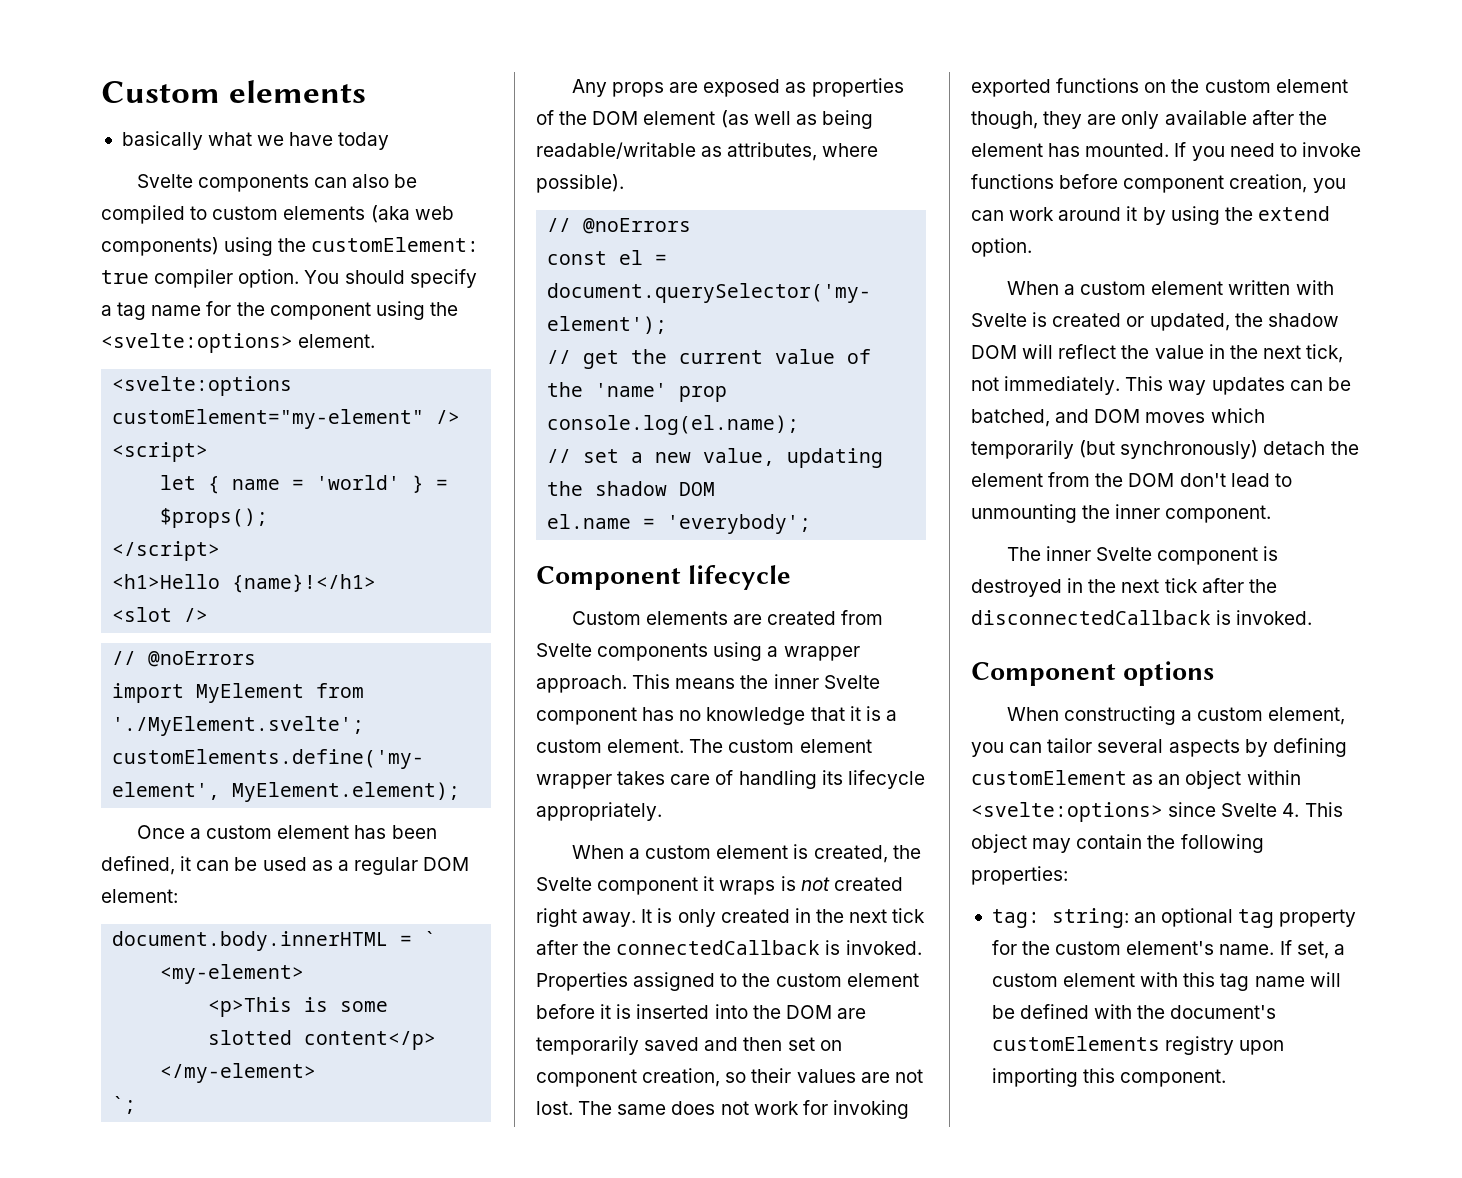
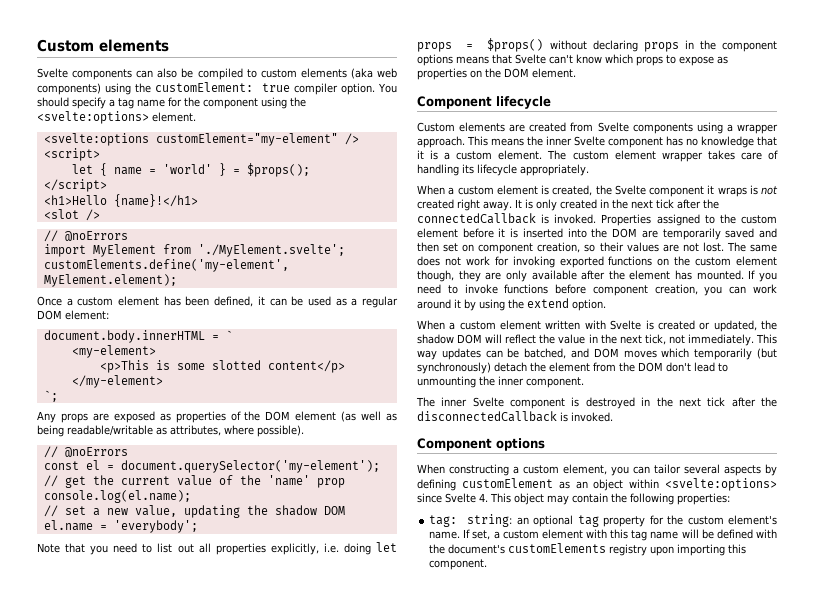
[101,80,367,103] [121,131,390,150] Custom elements // basically what we have today -> [37,39,169,52] Custom elements
(812, 524) none -> [37,542,397,555] [417,38,777,52] [417,54,728,66] [417,68,576,80] // Note that you need to list out all properties explicitly, i.e. doing let props = $props() without declaring props in the component options means that Svelte can't know which props to expose as properties on the DOM element.

